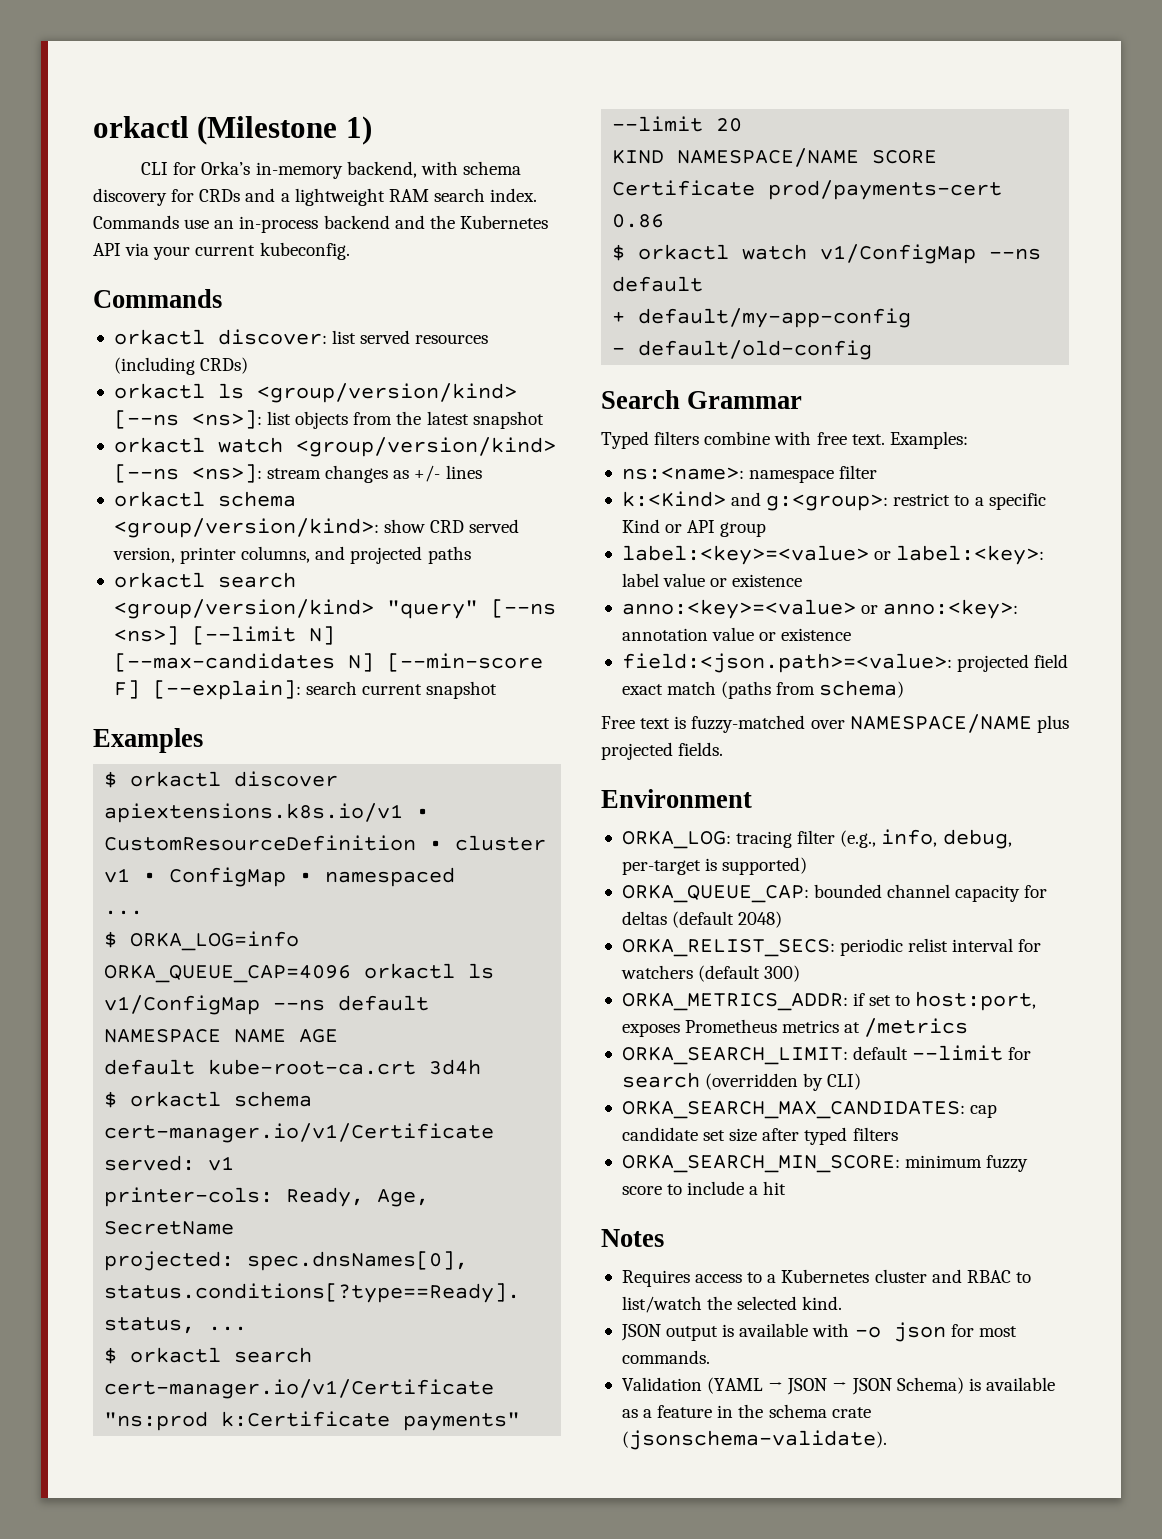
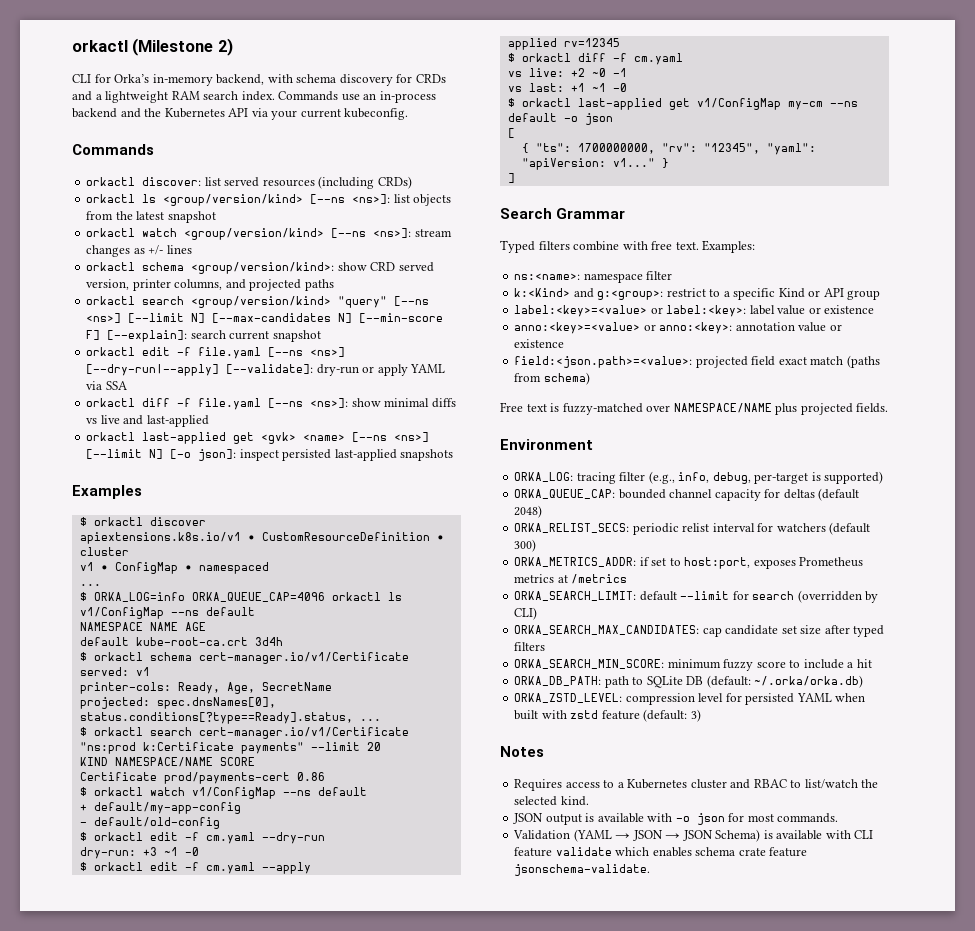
[345,116,372,145] 1) -> [217,38,233,56] 2)
(498, 690) none -> [86,347,346,359] [86,364,446,376] [86,381,127,390] [86,398,456,410] [86,415,209,427] [86,432,430,444] [86,449,454,461] // orkactl edit -f file.yaml [--ns <ns>] [--dry-run|--apply] [--validate]: dry-run or apply YAML via SSA // orkactl diff -f file.yaml [--ns <ns>]: show minimal diffs vs live and last-applied // orkactl last-applied get <gvk> <name> [--ns <ns>] [--limit N] [-o json]: inspect persisted last-applied snapshots
(873, 350) none -> [79,832,325,844] [79,847,199,859] [79,862,311,874] [507,38,620,50] [507,53,683,65] [507,68,627,77] [507,83,627,92] [507,98,858,110] [507,113,613,125] [507,128,515,138] [521,143,816,155] [521,158,669,170] [507,173,515,183] // $ orkactl edit -f cm.yaml --dry-run // dry-run: +3 ~1 -0 // $ orkactl edit -f cm.yaml --apply // applied rv=12345 // $ orkactl diff -f cm.yaml // vs live: +2 ~0 -1 // vs last: +1 ~1 -0 // $ orkactl last-applied get v1/ConfigMap my-cm --ns default -o json // [ // { "ts": 1700000000, "rv": "12345", "yaml": "apiVersion: v1..." } // ]
(787, 1188) none -> [514,675,864,688] [514,693,866,705] [514,709,701,722] // ORKA_DB_PATH: path to SQLite DB (default: ~/.orka/orka.db) // ORKA_ZSTD_LEVEL: compression level for persisted YAML when built with zstd feature (default: 3)
[621,1404,871,1418] [621,1430,887,1450] as a feature in the schema crate (jsonschema-validate). -> [825,830,874,839] [514,847,808,857] [514,864,651,876] with CLI feature validate which enables schema crate feature jsonschema-validate.

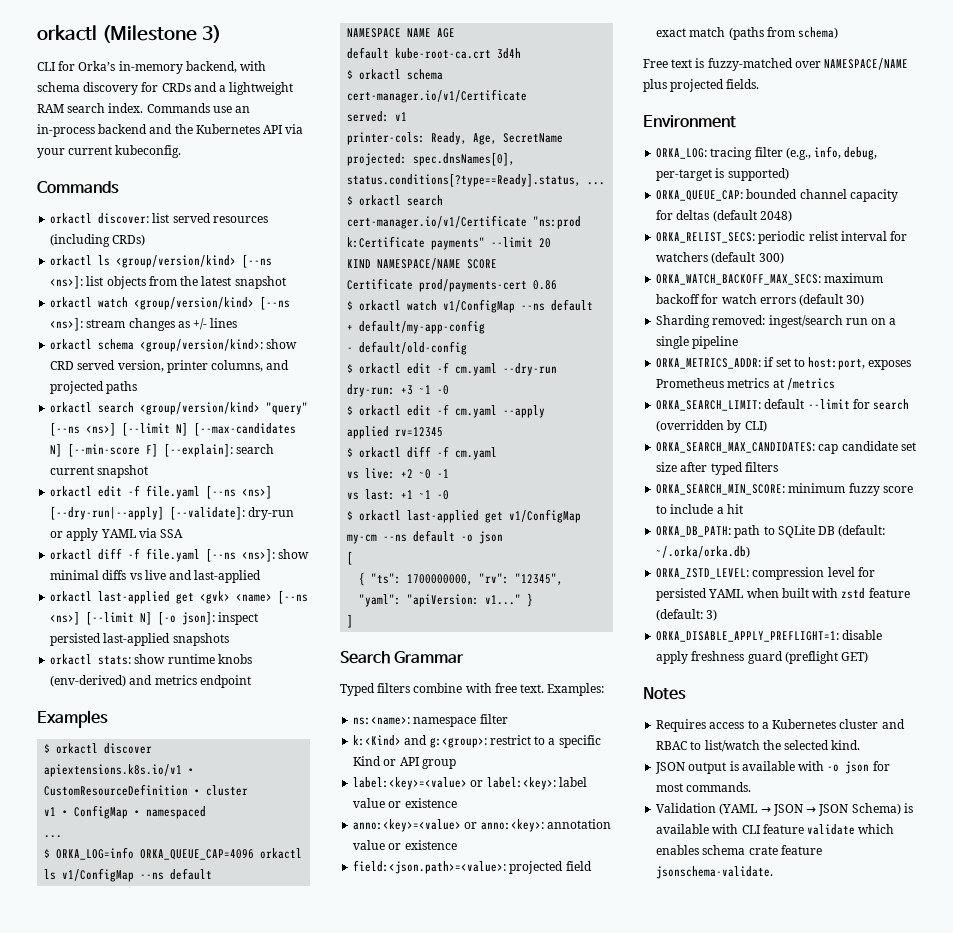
[217,38,233,56] 2) -> [201,25,221,43] 3)
(454, 455) none -> [50,654,252,665] [50,675,251,688] // orkactl stats: show runtime knobs (env-derived) and metrics endpoint
(537, 545) none -> [656,273,884,285] [656,294,865,306] [656,315,897,328] [656,336,739,349] // ORKA_WATCH_BACKOFF_MAX_SECS: maximum backoff for watch errors (default 30) // Sharding removed: ingest/search run on a single pipeline
(701, 715) none -> [656,630,883,642] [656,651,869,664] // ORKA_DISABLE_APPLY_PREFLIGHT=1: disable apply freshness guard (preflight GET)

